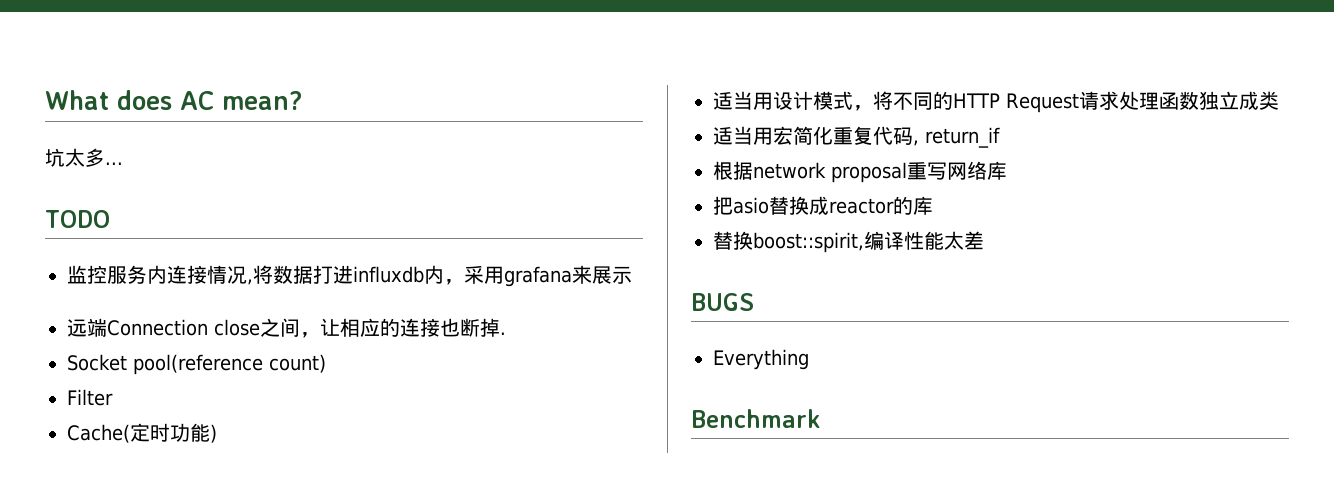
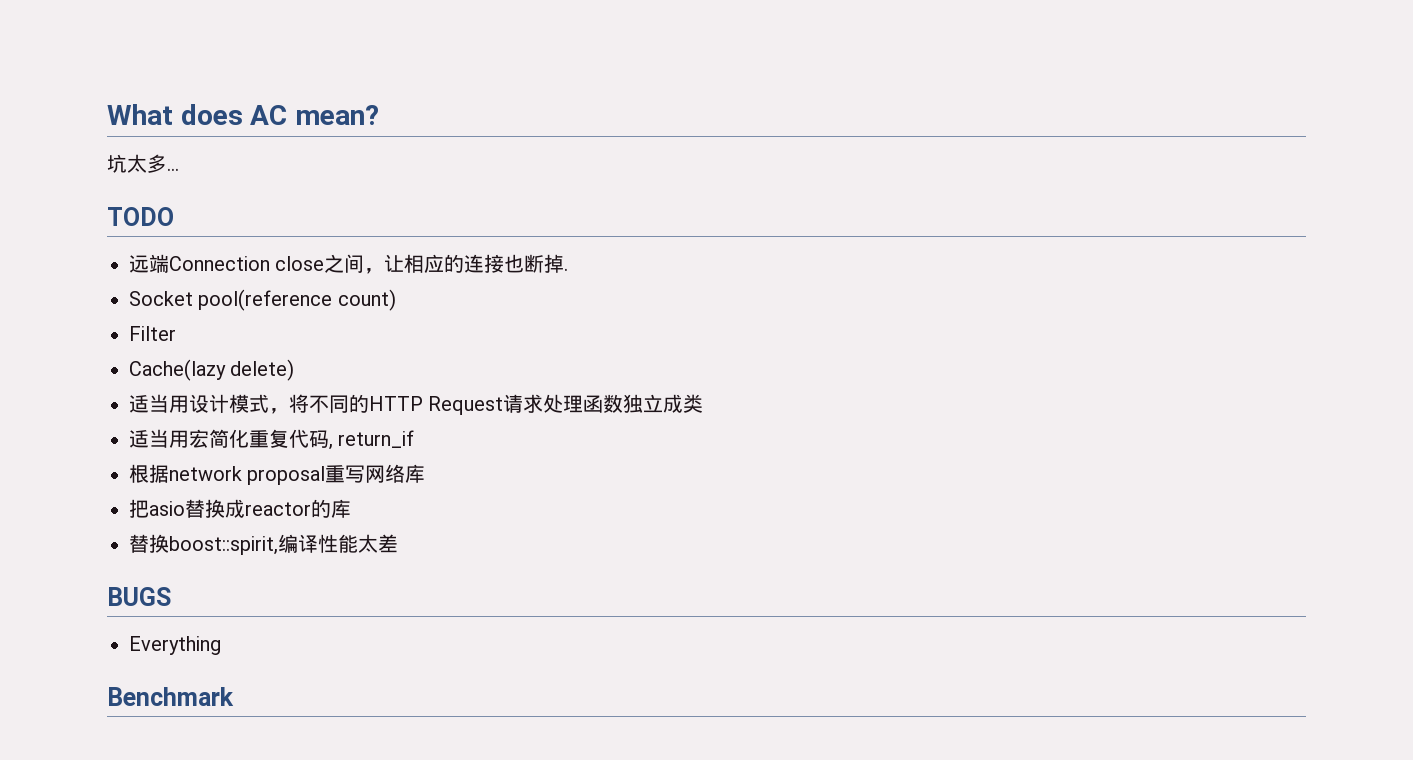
[67,265,632,287] // 监控服务内连接情况,将数据打进influxdb内，采用grafana来展示 -> (174, 216) none
[67,423,217,443] Cache(定时功能) -> [129,359,295,381] Cache(lazy delete)

